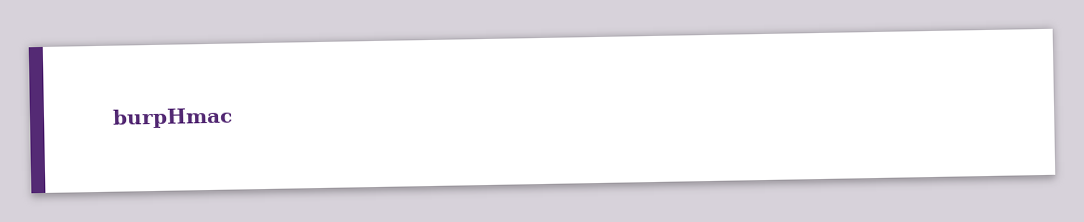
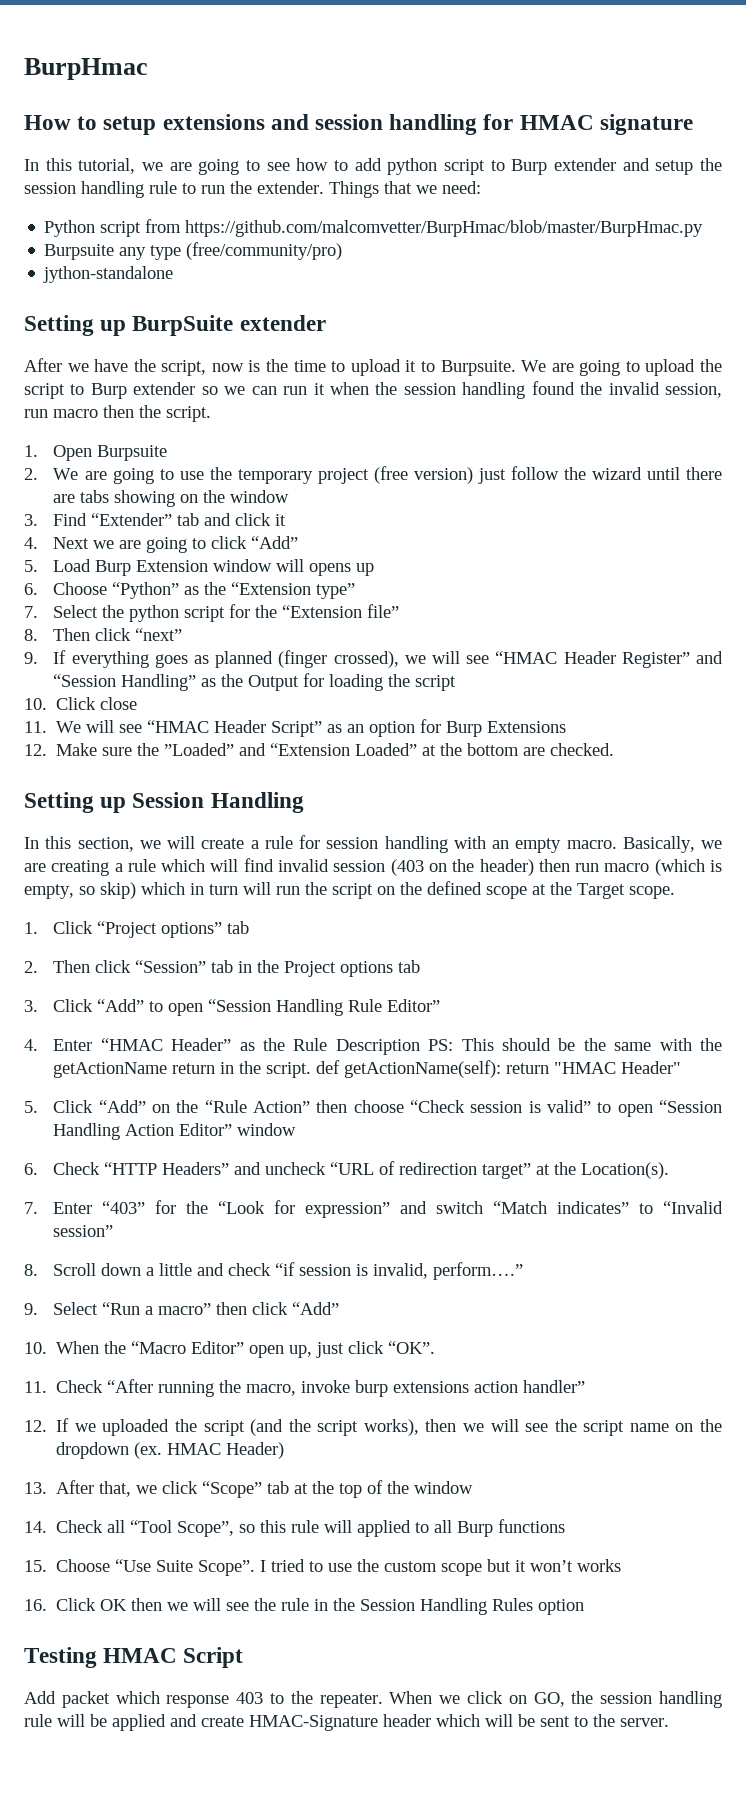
[112,107,233,129] burpHmac -> [24,58,148,80] [24,114,693,135] [24,158,722,175] [24,181,481,198] [44,219,704,237] [44,242,343,260] [43,266,174,283] [24,315,326,336] [24,358,722,376] [24,381,722,399] [24,405,211,422] [24,445,168,461] [24,466,722,484] [53,490,290,507] [24,513,287,526] [24,536,299,553] [24,559,375,576] [24,582,356,599] [24,604,400,622] [24,628,183,641] [24,650,724,668] [53,673,457,691] [24,697,138,710] [24,719,567,737] [24,743,615,756] [24,792,304,813] [24,835,722,853] [24,858,722,876] [24,881,675,899] [24,921,250,938] [24,960,421,977] [24,999,441,1016] [24,1038,723,1055] [53,1060,682,1078] [24,1100,723,1117] [53,1123,297,1140] [24,1161,670,1179] [24,1200,724,1218] [53,1225,114,1237] [24,1262,524,1280] [24,1302,340,1315] [24,1341,436,1358] [24,1379,586,1397] [24,1418,723,1436] [56,1442,285,1459] [24,1480,474,1498] [24,1519,566,1537] [24,1559,622,1576] [24,1598,585,1615] [24,1647,244,1668] [24,1691,722,1708] [24,1714,669,1731] BurpHmac // How to setup extensions and session handling for HMAC signature // In this tutorial, we are going to see how to add python script to Burp extender and setup the session handling rule to run the extender. Things that we need: // Python script from https://github.com/malcomvetter/BurpHmac/blob/master/BurpHmac.py // Burpsuite any type (free/community/pro) // jython-standalone // Setting up BurpSuite extender // After we have the script, now is the time to upload it to Burpsuite. We are going to upload the script to Burp extender so we can run it when the session handling found the invalid session, run macro then the script. // 1. Open Burpsuite // 2. We are going to use the temporary project (free version) just follow the wizard until there are tabs showing on the window // 3. Find “Extender” tab and click it // 4. Next we are going to click “Add” // 5. Load Burp Extension window will opens up // 6. Choose “Python” as the “Extension type” // 7. Select the python script for the “Extension file” // 8. Then click “next” // 9. If everything goes as planned (finger crossed), we will see “HMAC Header Register” and “Session Handling” as the Output for loading the script // 10. Click close // 11. We will see “HMAC Header Script” as an option for Burp Extensions // 12. Make sure the ”Loaded” and “Extension Loaded” at the bottom are checked. // Setting up Session Handling // In this section, we will create a rule for session handling with an empty macro. Basically, we are creating a rule which will find invalid session (403 on the header) then run macro (which is empty, so skip) which in turn will run the script on the defined scope at the Target scope. // 1. Click “Project options” tab // 2. Then click “Session” tab in the Project options tab // 3. Click “Add” to open “Session Handling Rule Editor” // 4. Enter “HMAC Header” as the Rule Description PS: This should be the same with the getActionName return in the script. def getActionName(self): return "HMAC Header" // 5. Click “Add” on the “Rule Action” then choose “Check session is valid” to open “Session Handling Action Editor” window // 6. Check “HTTP Headers” and uncheck “URL of redirection target” at the Location(s). // 7. Enter “403” for the “Look for expression” and switch “Match indicates” to “Invalid session” // 8. Scroll down a little and check “if session is invalid, perform….” // 9. Select “Run a macro” then click “Add” // 10. When the “Macro Editor” open up, just click “OK”. // 11. Check “After running the macro, invoke burp extensions action handler” // 12. If we uploaded the script (and the script works), then we will see the script name on the dropdown (ex. HMAC Header) // 13. After that, we click “Scope” tab at the top of the window // 14. Check all “Tool Scope”, so this rule will applied to all Burp functions // 15. Choose “Use Suite Scope”. I tried to use the custom scope but it won’t works // 16. Click OK then we will see the rule in the Session Handling Rules option // Testing HMAC Script // Add packet which response 403 to the repeater. When we click on GO, the session handling rule will be applied and create HMAC-Signature header which will be sent to the server.

